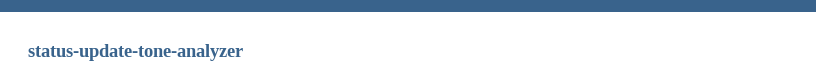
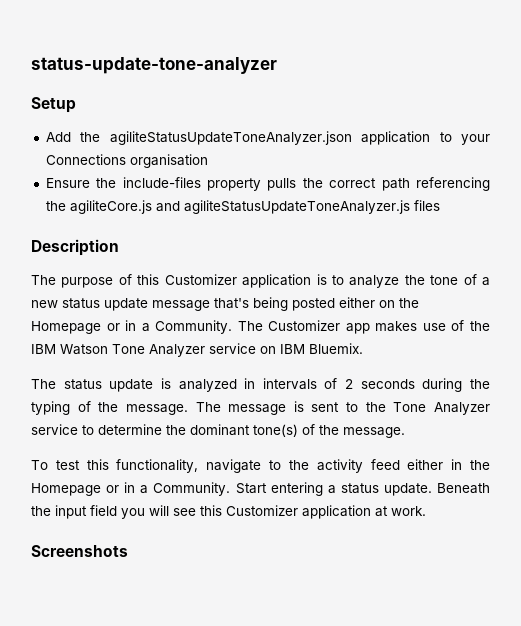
(243, 52) none -> [31,97,76,113] [45,131,490,145] [45,154,208,168] [45,177,491,191] [45,200,440,214] [31,239,119,256] [31,274,491,288] [31,297,419,311] [31,320,491,334] [31,343,363,357] [31,378,490,392] [31,401,490,415] [31,424,405,438] [31,459,490,473] [31,482,491,496] [31,505,426,519] [31,545,128,557] // Setup // Add the agiliteStatusUpdateToneAnalyzer.json application to your Connections organisation // Ensure the include-files property pulls the correct path referencing the agiliteCore.js and agiliteStatusUpdateToneAnalyzer.js files // Description // The purpose of this Customizer application is to analyze the tone of a new status update message that's being posted either on the Homepage or in a Community. The Customizer app makes use of the IBM Watson Tone Analyzer service on IBM Bluemix. // The status update is analyzed in intervals of 2 seconds during the typing of the message. The message is sent to the Tone Analyzer service to determine the dominant tone(s) of the message. // To test this functionality, navigate to the activity feed either in the Homepage or in a Community. Start entering a status update. Beneath the input field you will see this Customizer application at work. // Screenshots

